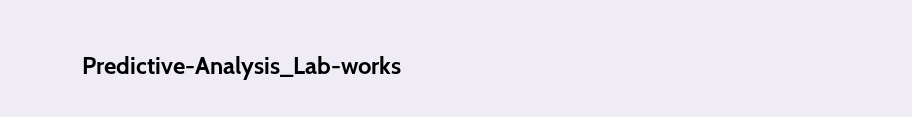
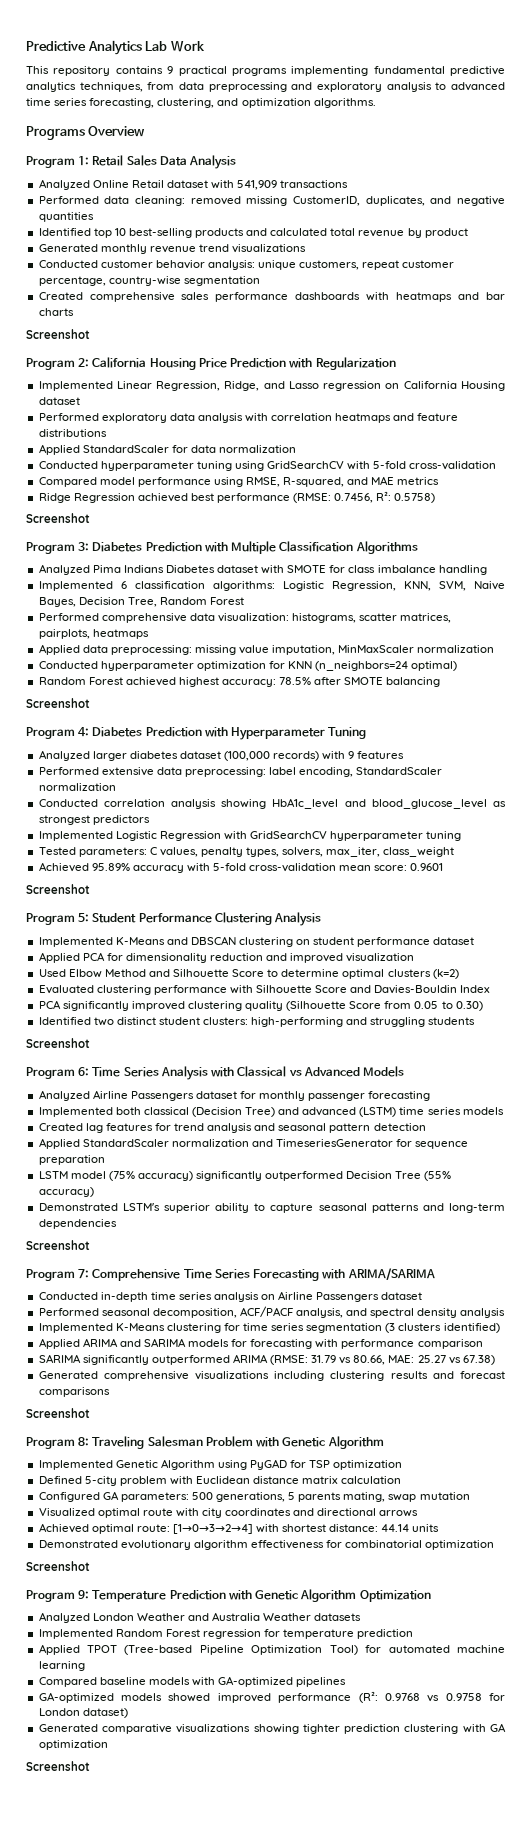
[82,56,401,80] Predictive-Analysis_Lab-works -> [26,40,205,55] [26,66,505,76] [26,82,506,92] [26,98,376,108] [26,126,146,140] [26,155,237,169] [38,179,349,190] [38,196,505,206] [38,212,94,222] [38,228,468,238] [38,244,307,254] [38,260,455,270] [38,276,260,286] [38,292,505,302] [38,308,74,316] [26,329,90,339] [26,357,396,370] [38,381,506,391] [38,397,80,405] [38,413,459,423] [38,429,107,437] [38,444,297,455] [38,461,497,471] [38,476,440,487] [38,491,436,503] [26,513,90,523] [26,541,418,554] [38,564,487,575] [38,581,505,591] [38,597,245,607] [38,613,452,623] [38,629,149,639] [38,644,495,655] [38,661,458,671] [38,677,441,687] [26,698,90,708] [26,727,367,740] [38,750,405,761] [38,767,443,777] [38,783,116,791] [38,798,506,809] [38,815,150,825] [38,831,462,841] [38,847,455,857] [38,862,444,873] [26,884,90,894] [26,912,322,926] [38,936,475,947] [38,952,415,963] [38,969,459,979] [38,985,491,995] [38,1000,483,1011] [38,1017,476,1027] [26,1038,90,1048] [26,1066,405,1080] [38,1090,431,1101] [38,1107,504,1117] [38,1123,426,1133] [38,1138,469,1149] [38,1155,105,1165] [38,1171,452,1181] [38,1187,94,1197] [38,1203,505,1213] [38,1219,117,1229] [26,1240,90,1250] [26,1268,435,1281] [38,1291,423,1302] [38,1306,506,1318] [38,1323,500,1333] [38,1338,483,1349] [38,1354,495,1365] [38,1371,505,1381] [38,1387,110,1397] [26,1408,90,1418] [26,1436,384,1449] [38,1459,403,1470] [38,1476,402,1486] [38,1491,470,1502] [38,1508,419,1518] [38,1523,440,1534] [38,1540,495,1550] [26,1561,90,1571] [26,1589,431,1602] [38,1612,362,1623] [38,1629,414,1639] [38,1644,505,1655] [38,1661,85,1671] [38,1676,347,1687] [38,1691,505,1703] [38,1708,128,1718] [38,1723,506,1734] [38,1740,108,1750] [26,1761,90,1771] Predictive Analytics Lab Work // This repository contains 9 practical programs implementing fundamental predictive analytics techniques, from data preprocessing and exploratory analysis to advanced time series forecasting, clustering, and optimization algorithms. // Programs Overview // Program 1: Retail Sales Data Analysis // Analyzed Online Retail dataset with 541,909 transactions // Performed data cleaning: removed missing CustomerID, duplicates, and negative quantities // Identified top 10 best-selling products and calculated total revenue by product // Generated monthly revenue trend visualizations // Conducted customer behavior analysis: unique customers, repeat customer percentage, country-wise segmentation // Created comprehensive sales performance dashboards with heatmaps and bar charts // Screenshot // Program 2: California Housing Price Prediction with Regularization // Implemented Linear Regression, Ridge, and Lasso regression on California Housing dataset // Performed exploratory data analysis with correlation heatmaps and feature distributions // Applied StandardScaler for data normalization // Conducted hyperparameter tuning using GridSearchCV with 5-fold cross-validation // Compared model performance using RMSE, R-squared, and MAE metrics // Ridge Regression achieved best performance (RMSE: 0.7456, R²: 0.5758) // Screenshot // Program 3: Diabetes Prediction with Multiple Classification Algorithms // Analyzed Pima Indians Diabetes dataset with SMOTE for class imbalance handling // Implemented 6 classification algorithms: Logistic Regression, KNN, SVM, Naive Bayes, Decision Tree, Random Forest // Performed comprehensive data visualization: histograms, scatter matrices, pairplots, heatmaps // Applied data preprocessing: missing value imputation, MinMaxScaler normalization // Conducted hyperparameter optimization for KNN (n_neighbors=24 optimal) // Random Forest achieved highest accuracy: 78.5% after SMOTE balancing // Screenshot // Program 4: Diabetes Prediction with Hyperparameter Tuning // Analyzed larger diabetes dataset (100,000 records) with 9 features // Performed extensive data preprocessing: label encoding, StandardScaler normalization // Conducted correlation analysis showing HbA1c_level and blood_glucose_level as strongest predictors // Implemented Logistic Regression with GridSearchCV hyperparameter tuning // Tested parameters: C values, penalty types, solvers, max_iter, class_weight // Achieved 95.89% accuracy with 5-fold cross-validation mean score: 0.9601 // Screenshot // Program 5: Student Performance Clustering Analysis // Implemented K-Means and DBSCAN clustering on student performance dataset // Applied PCA for dimensionality reduction and improved visualization // Used Elbow Method and Silhouette Score to determine optimal clusters (k=2) // Evaluated clustering performance with Silhouette Score and Davies-Bouldin Index // PCA significantly improved clustering quality (Silhouette Score from 0.05 to 0.30) // Identified two distinct student clusters: high-performing and struggling students // Screenshot // Program 6: Time Series Analysis with Classical vs Advanced Models // Analyzed Airline Passengers dataset for monthly passenger forecasting // Implemented both classical (Decision Tree) and advanced (LSTM) time series models // Created lag features for trend analysis and seasonal pattern detection // Applied StandardScaler normalization and TimeseriesGenerator for sequence preparation // LSTM model (75% accuracy) significantly outperformed Decision Tree (55% accuracy) // Demonstrated LSTM's superior ability to capture seasonal patterns and long-term dependencies // Screenshot // Program 7: Comprehensive Time Series Forecasting with ARIMA/SARIMA // Conducted in-depth time series analysis on Airline Passengers dataset // Performed seasonal decomposition, ACF/PACF analysis, and spectral density analysis // Implemented K-Means clustering for time series segmentation (3 clusters identified) // Applied ARIMA and SARIMA models for forecasting with performance comparison // SARIMA significantly outperformed ARIMA (RMSE: 31.79 vs 80.66, MAE: 25.27 vs 67.38) // Generated comprehensive visualizations including clustering results and forecast comparisons // Screenshot // Program 8: Traveling Salesman Problem with Genetic Algorithm // Implemented Genetic Algorithm using PyGAD for TSP optimization // Defined 5-city problem with Euclidean distance matrix calculation // Configured GA parameters: 500 generations, 5 parents mating, swap mutation // Visualized optimal route with city coordinates and directional arrows // Achieved optimal route: [1→0→3→2→4] with shortest distance: 44.14 units // Demonstrated evolutionary algorithm effectiveness for combinatorial optimization // Screenshot // Program 9: Temperature Prediction with Genetic Algorithm Optimization // Analyzed London Weather and Australia Weather datasets // Implemented Random Forest regression for temperature prediction // Applied TPOT (Tree-based Pipeline Optimization Tool) for automated machine learning // Compared baseline models with GA-optimized pipelines // GA-optimized models showed improved performance (R²: 0.9768 vs 0.9758 for London dataset) // Generated comparative visualizations showing tighter prediction clustering with GA optimization // Screenshot

